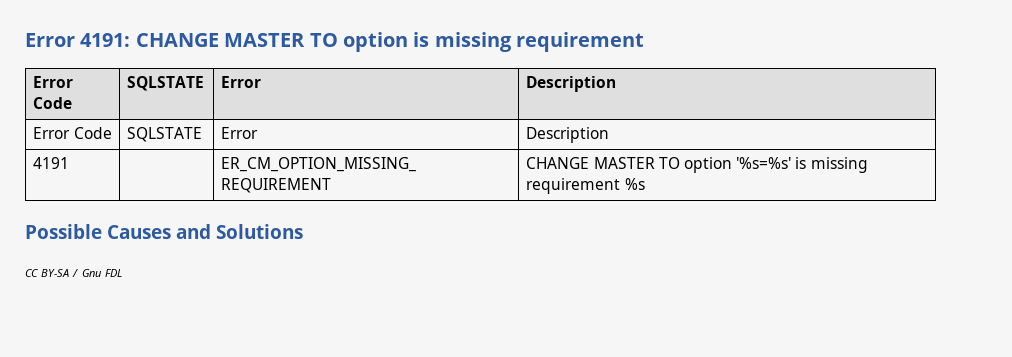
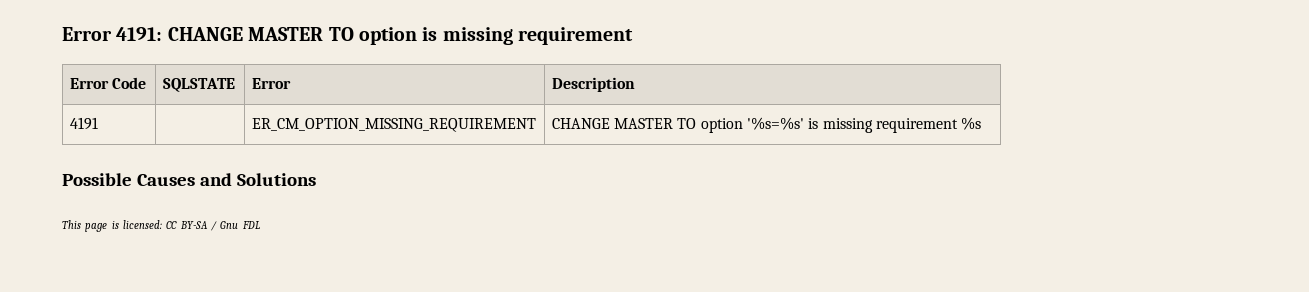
[33,127,112,139] [127,127,203,142] [221,127,259,139] [526,127,610,143] // Error Code | SQLSTATE | Error | Description -> (635, 84) none
(303, 231) none -> [62,220,162,232] This page is licensed:

